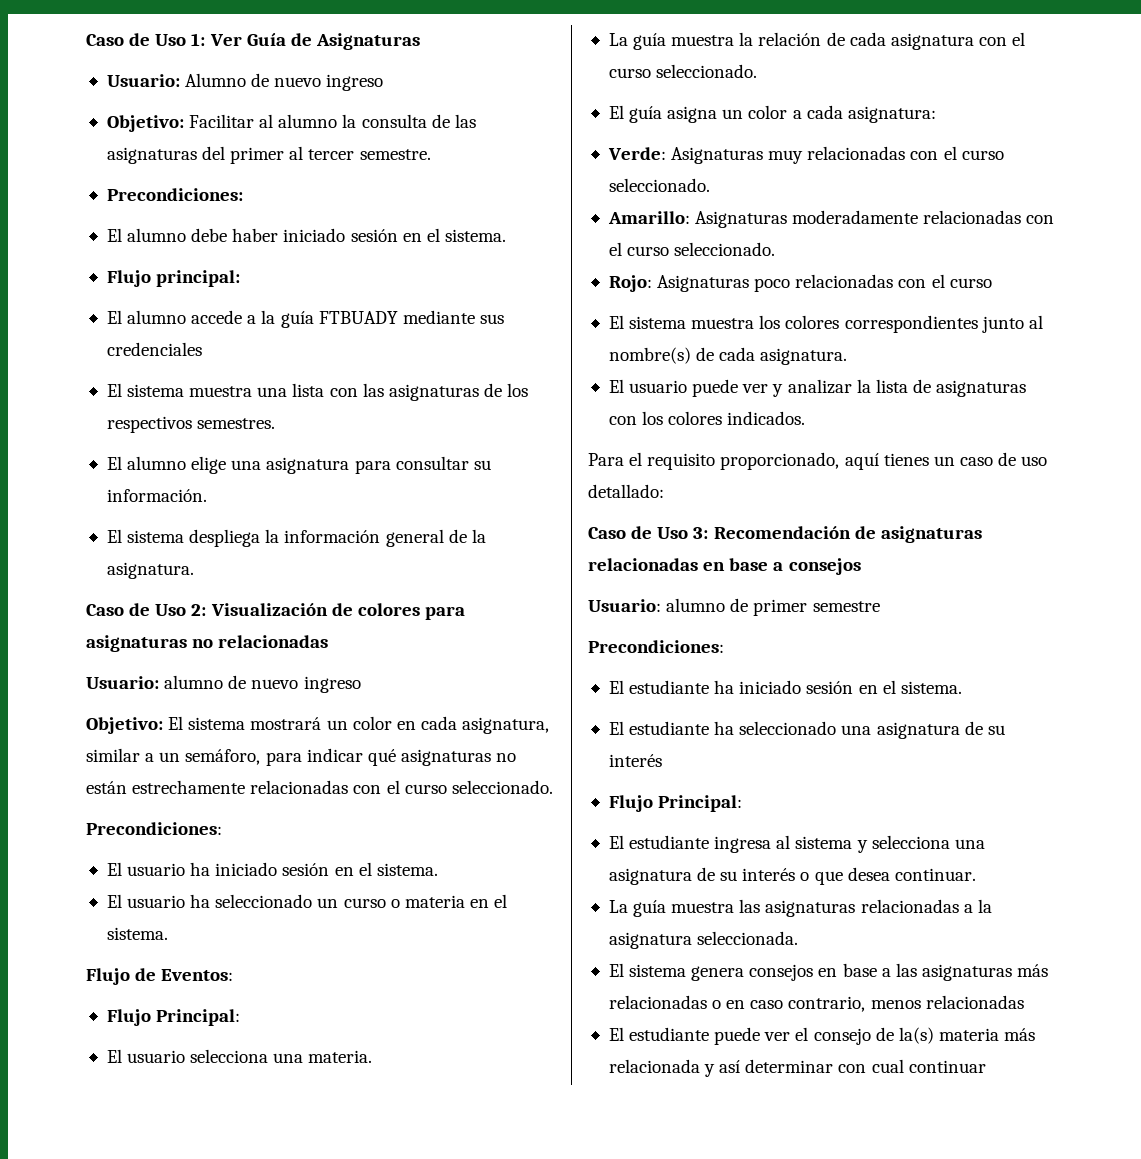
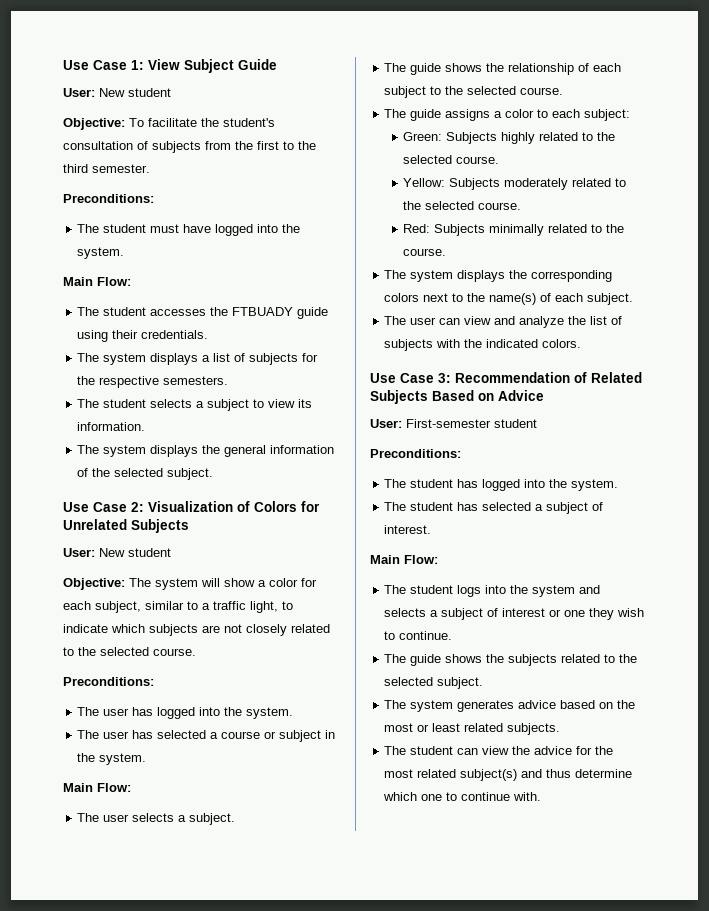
[86,33,420,50] [106,73,384,91] [106,114,476,132] [106,146,431,164] [106,188,243,201] [106,228,506,242] [106,270,241,287] [106,310,504,328] [106,342,202,356] [106,383,529,401] [106,416,276,433] [106,456,491,474] [106,489,207,502] [106,529,486,547] [106,562,194,579] [86,603,465,620] [86,635,329,652] [86,675,361,693] [86,716,550,734] [86,748,517,766] [86,780,553,794] [86,822,222,835] [106,862,438,876] [106,894,508,908] [106,927,168,940] [86,968,234,985] [106,1009,241,1026] [106,1049,373,1063] [608,32,1026,50] [608,64,758,78] [608,105,936,123] [607,146,1004,164] [608,178,710,192] [607,210,1055,228] [608,242,776,256] [608,274,992,292] [608,315,1043,333] [608,347,848,365] [608,379,1027,397] [608,411,806,425] [588,452,1048,470] [588,484,664,498] [588,526,982,543] [588,558,861,575] [588,598,880,616] [588,640,724,653] [608,680,962,694] [608,721,1005,739] [608,754,662,767] [608,795,743,812] [608,835,985,853] [608,867,976,885] [608,899,992,917] [608,931,799,949] [608,963,1049,981] [608,995,1024,1012] [608,1027,1036,1045] [608,1059,986,1077] Caso de Uso 1: Ver Guía de Asignaturas // Usuario: Alumno de nuevo ingreso // Objetivo: Facilitar al alumno la consulta de las asignaturas del primer al tercer semestre. // Precondiciones: // El alumno debe haber iniciado sesión en el sistema. // Flujo principal: // El alumno accede a la guía FTBUADY mediante sus credenciales // El sistema muestra una lista con las asignaturas de los respectivos semestres. // El alumno elige una asignatura para consultar su información. // El sistema despliega la información general de la asignatura. // Caso de Uso 2: Visualización de colores para asignaturas no relacionadas // Usuario: alumno de nuevo ingreso // Objetivo: El sistema mostrará un color en cada asignatura, similar a un semáforo, para indicar qué asignaturas no están estrechamente relacionadas con el curso seleccionado. // Precondiciones: // El usuario ha iniciado sesión en el sistema. // El usuario ha seleccionado un curso o materia en el sistema. // Flujo de Eventos: // Flujo Principal: // El usuario selecciona una materia. // La guía muestra la relación de cada asignatura con el curso seleccionado. // El guía asigna un color a cada asignatura: // Verde: Asignaturas muy relacionadas con el curso seleccionado. // Amarillo: Asignaturas moderadamente relacionadas con el curso seleccionado. // Rojo: Asignaturas poco relacionadas con el curso // El sistema muestra los colores correspondientes junto al nombre(s) de cada asignatura. // El usuario puede ver y analizar la lista de asignaturas con los colores indicados. // Para el requisito proporcionado, aquí tienes un caso de uso detallado: // Caso de Uso 3: Recomendación de asignaturas relacionadas en base a consejos // Usuario: alumno de primer semestre // Precondiciones: // El estudiante ha iniciado sesión en el sistema. // El estudiante ha seleccionado una asignatura de su interés // Flujo Principal: // El estudiante ingresa al sistema y selecciona una asignatura de su interés o que desea continuar. // La guía muestra las asignaturas relacionadas a la asignatura seleccionada. // El sistema genera consejos en base a las asignaturas más relacionadas o en caso contrario, menos relacionadas // El estudiante puede ver el consejo de la(s) materia más relacionada y así determinar con cual continuar -> [63,59,277,73] [63,88,171,97] [63,118,275,130] [63,141,316,153] [63,164,150,173] [63,194,154,203] [77,224,301,236] [77,247,125,259] [63,277,131,286] [77,307,329,319] [77,330,209,342] [77,353,319,365] [77,376,229,388] [77,399,313,411] [77,422,146,431] [77,445,335,457] [77,468,214,480] [63,501,320,512] [63,519,189,533] [63,548,171,557] [63,578,317,590] [63,601,293,613] [63,624,330,636] [63,647,196,656] [63,677,154,686] [77,707,294,719] [77,730,336,742] [77,753,147,765] [63,783,131,792] [77,813,236,825] [384,63,622,75] [384,86,564,98] [384,109,631,121] [403,132,616,144] [403,155,500,164] [403,178,627,190] [403,201,522,210] [403,224,625,236] [403,248,447,256] [384,270,613,282] [384,293,634,305] [384,316,623,328] [384,339,582,351] [370,372,642,383] [370,390,544,404] [370,419,537,428] [370,449,461,458] [384,479,619,491] [384,502,604,514] [384,525,432,534] [370,555,438,564] [384,585,601,597] [384,608,645,620] [384,631,453,640] [384,654,638,666] [384,677,484,689] [384,700,636,712] [384,723,561,735] [384,746,614,755] [384,769,633,781] [383,792,542,801] Use Case 1: View Subject Guide // User: New student // Objective: To facilitate the student's consultation of subjects from the first to the third semester. // Preconditions: // The student must have logged into the system. // Main Flow: // The student accesses the FTBUADY guide using their credentials. // The system displays a list of subjects for the respective semesters. // The student selects a subject to view its information. // The system displays the general information of the selected subject. // Use Case 2: Visualization of Colors for Unrelated Subjects // User: New student // Objective: The system will show a color for each subject, similar to a traffic light, to indicate which subjects are not closely related to the selected course. // Preconditions: // The user has logged into the system. // The user has selected a course or subject in the system. // Main Flow: // The user selects a subject. // The guide shows the relationship of each subject to the selected course. // The guide assigns a color to each subject: // Green: Subjects highly related to the selected course. // Yellow: Subjects moderately related to the selected course. // Red: Subjects minimally related to the course. // The system displays the corresponding colors next to the name(s) of each subject. // The user can view and analyze the list of subjects with the indicated colors. // Use Case 3: Recommendation of Related Subjects Based on Advice // User: First-semester student // Preconditions: // The student has logged into the system. // The student has selected a subject of interest. // Main Flow: // The student logs into the system and selects a subject of interest or one they wish to continue. // The guide shows the subjects related to the selected subject. // The system generates advice based on the most or least related subjects. // The student can view the advice for the most related subject(s) and thus determine which one to continue with.

